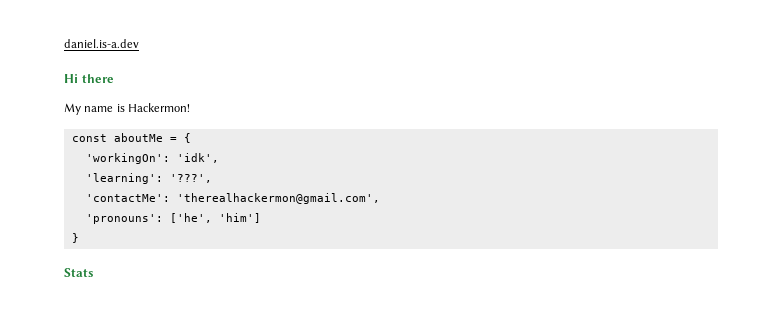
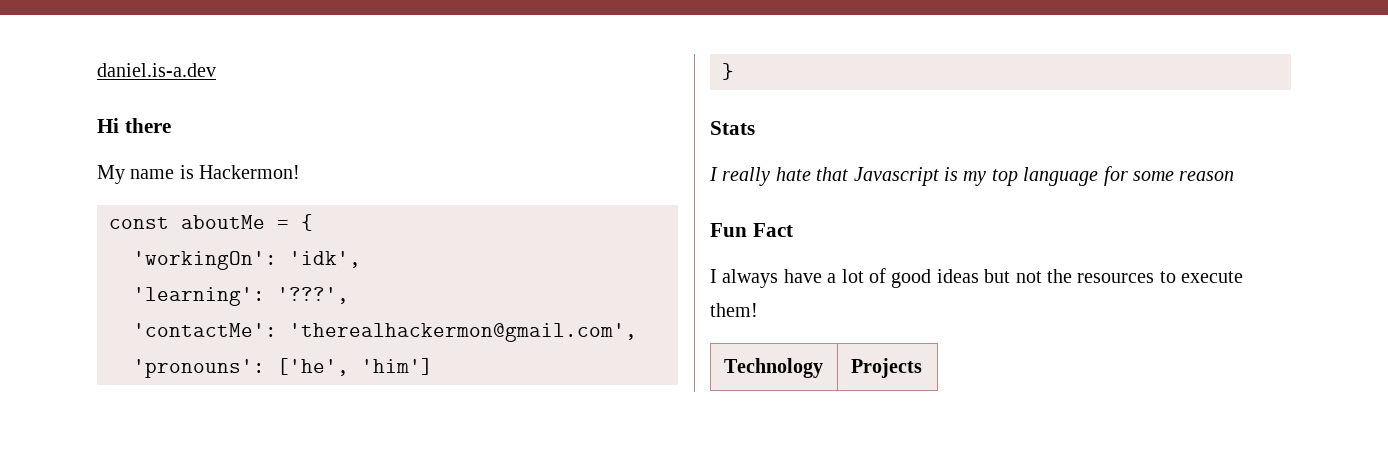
(93, 272) none -> [709,166,1235,186] [710,223,793,237] [710,268,1244,288] [710,303,758,317] [723,358,823,378] [850,358,922,378] // I really hate that Javascript is my top language for some reason // Fun Fact // I always have a lot of good ideas but not the resources to execute them! // Technology | Projects

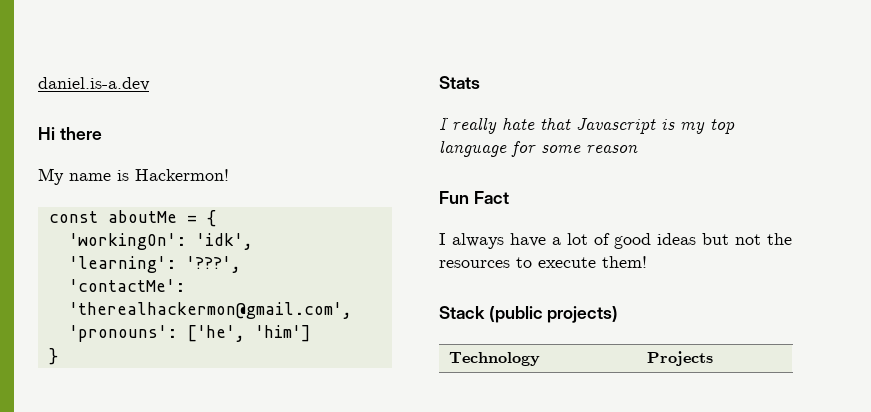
(758, 310) none -> [439,306,619,323] // Stack (public projects)

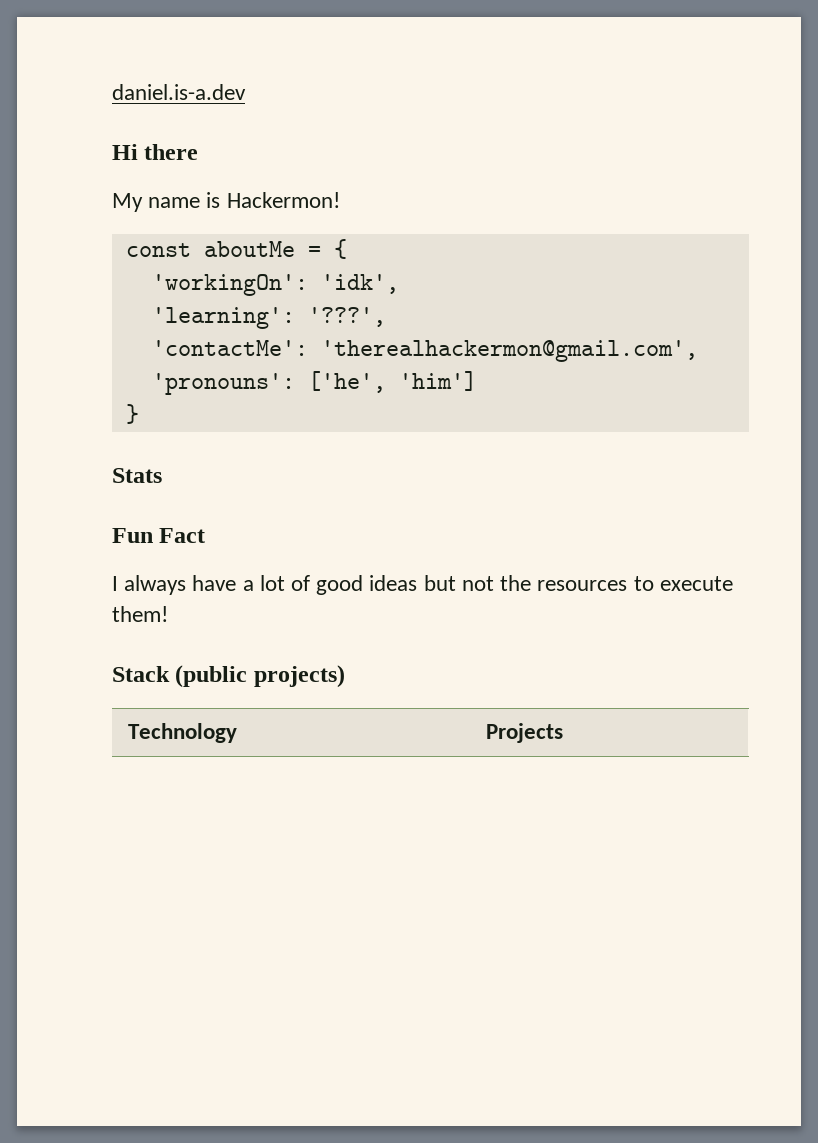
[439,117,735,134] [439,140,638,157] // I really hate that Javascript is my top language for some reason -> (162, 475) none

